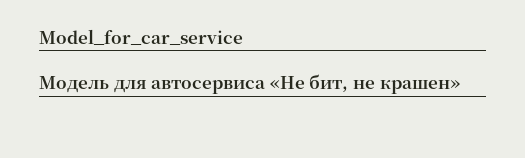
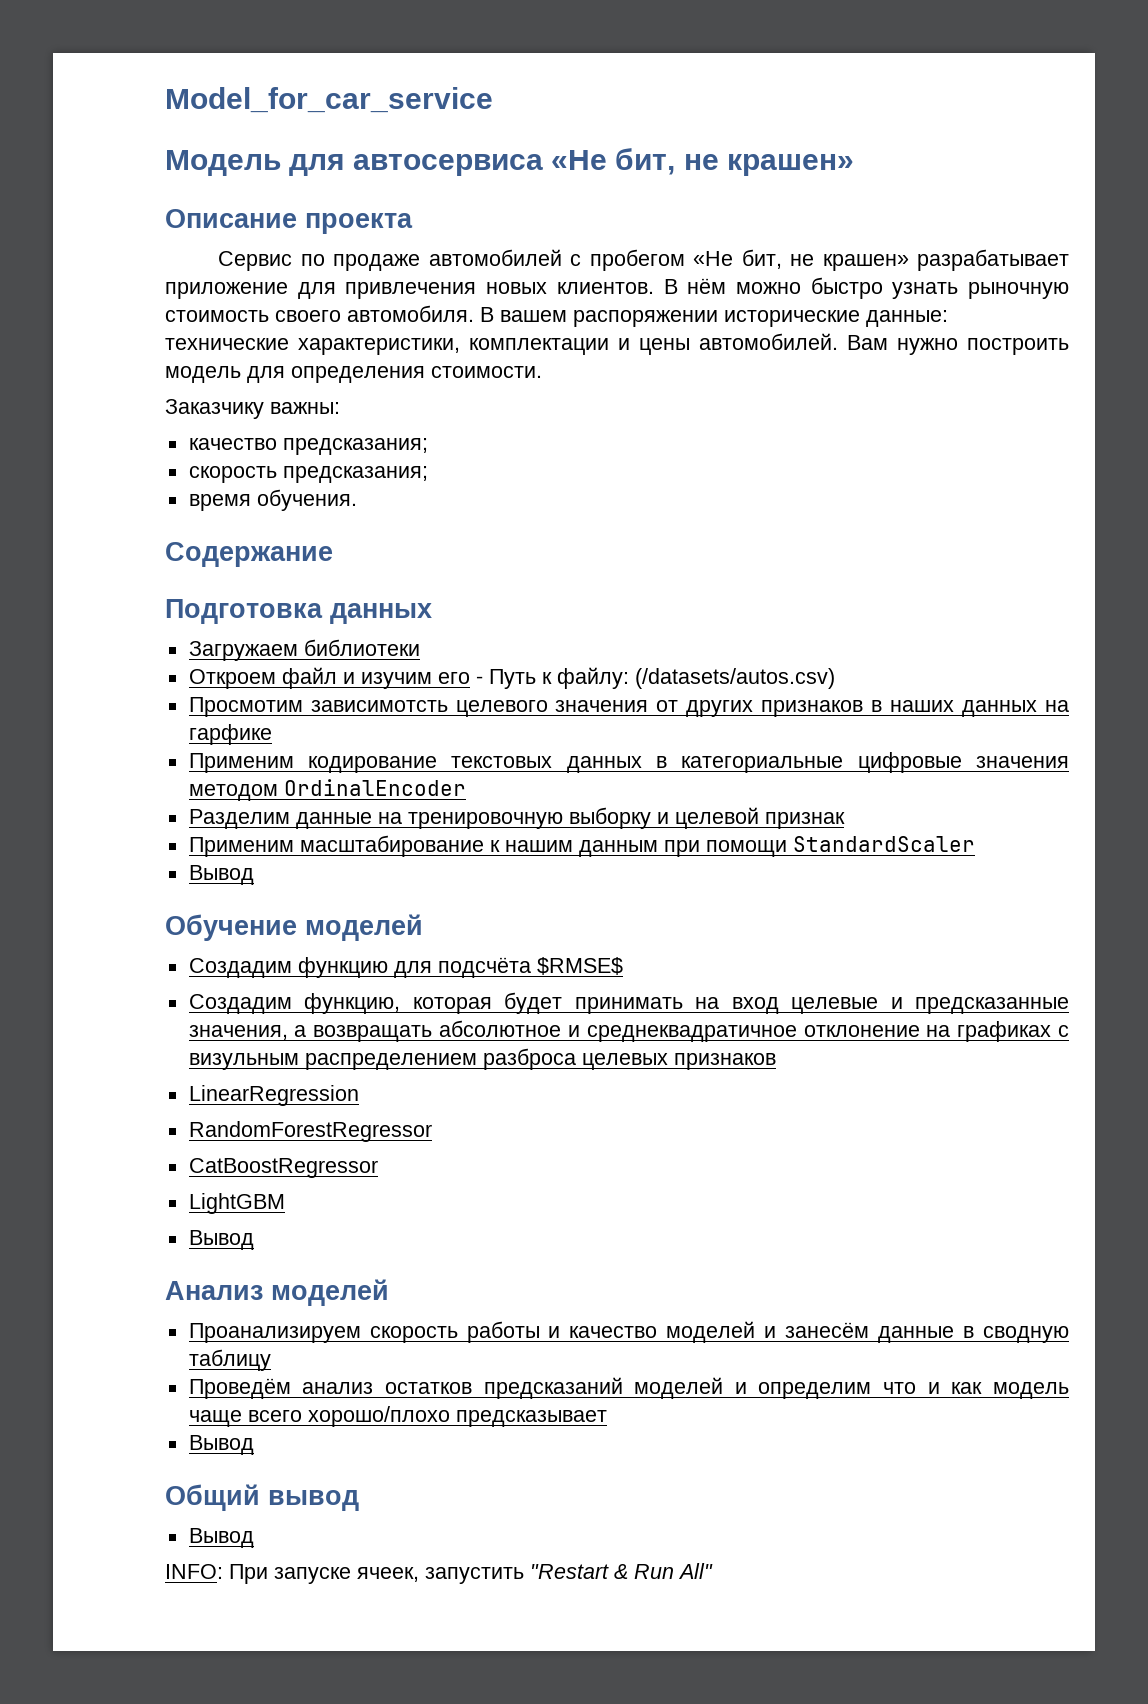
(460, 87) none -> [165,209,413,234] [218,249,1069,271] [165,277,1070,299] [165,305,948,327] [165,333,1069,355] [165,366,542,383] [165,399,340,419] [188,438,428,455] [188,466,428,483] [188,489,357,511] [165,542,333,567] [165,599,432,624] [188,639,420,661] [188,667,835,689] [188,697,1069,717] [188,724,272,745] [188,752,1069,773] [188,779,466,801] [188,807,845,829] [188,835,975,857] [188,865,254,885] [165,914,423,941] [188,957,623,978] [188,992,1069,1014] [188,1020,1070,1042] [188,1048,776,1070] [188,1085,359,1106] [188,1121,432,1142] [188,1158,378,1178] [188,1193,285,1214] [188,1230,254,1250] [165,1279,389,1306] [188,1321,1069,1343] [188,1349,271,1371] [188,1377,1069,1399] [188,1406,607,1427] [188,1435,254,1455] [165,1484,359,1511] [188,1528,254,1548] [165,1563,713,1584] // Описание проекта // Сервис по продаже автомобилей с пробегом «Не бит, не крашен» разрабатывает приложение для привлечения новых клиентов. В нём можно быстро узнать рыночную стоимость своего автомобиля. В вашем распоряжении исторические данные: технические характеристики, комплектации и цены автомобилей. Вам нужно построить модель для определения стоимости. // Заказчику важны: // качество предсказания; // скорость предсказания; // время обучения. // Содержание // Подготовка данных // Загружаем библиотеки // Откроем файл и изучим его - Путь к файлу: (/datasets/autos.csv) // Просмотим зависимотсть целевого значения от других признаков в наших данных на гарфике // Применим кодирование текстовых данных в категориальные цифровые значения методом OrdinalEncoder // Разделим данные на тренировочную выборку и целевой признак // Применим масштабирование к нашим данным при помощи StandardScaler // Вывод // Обучение моделей // Создадим функцию для подсчёта $RMSE$ // Создадим функцию, которая будет принимать на вход целевые и предсказанные значения, а возвращать абсолютное и среднеквадратичное отклонение на графиках с визульным распределением разброса целевых признаков // LinearRegression // RandomForestRegressor // CatBoostRegressor // LightGBM // Вывод // Анализ моделей // Проанализируем скорость работы и качество моделей и занесём данные в сводную таблицу // Проведём анализ остатков предсказаний моделей и определим что и как модель чаще всего хорошо/плохо предсказывает // Вывод // Общий вывод // Вывод // INFO: При запуске ячеек, запустить "Restart & Run All"

